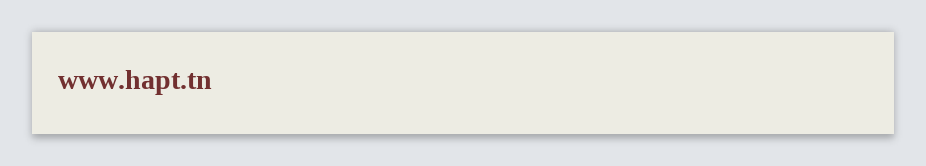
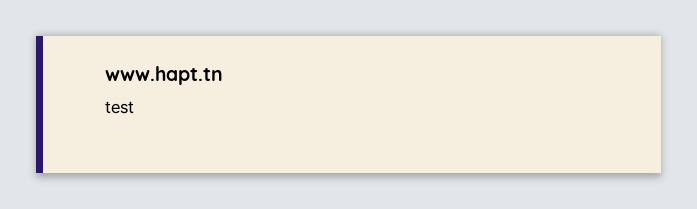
(212, 82) none -> [105,101,134,114] // test

